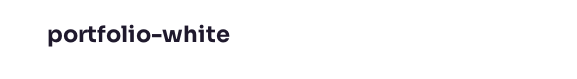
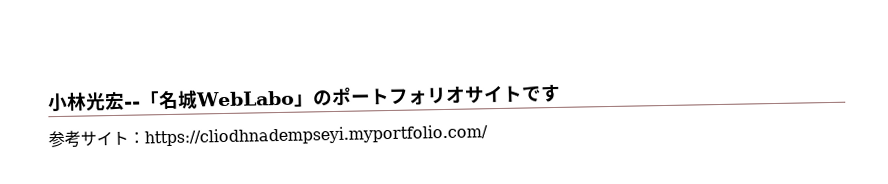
[47,24,230,47] portfolio-white -> [47,83,561,113] [48,124,488,148] 小林光宏--「名城WebLabo」のポートフォリオサイトです // 参考サイト：https://cliodhnadempseyi.myportfolio.com/

